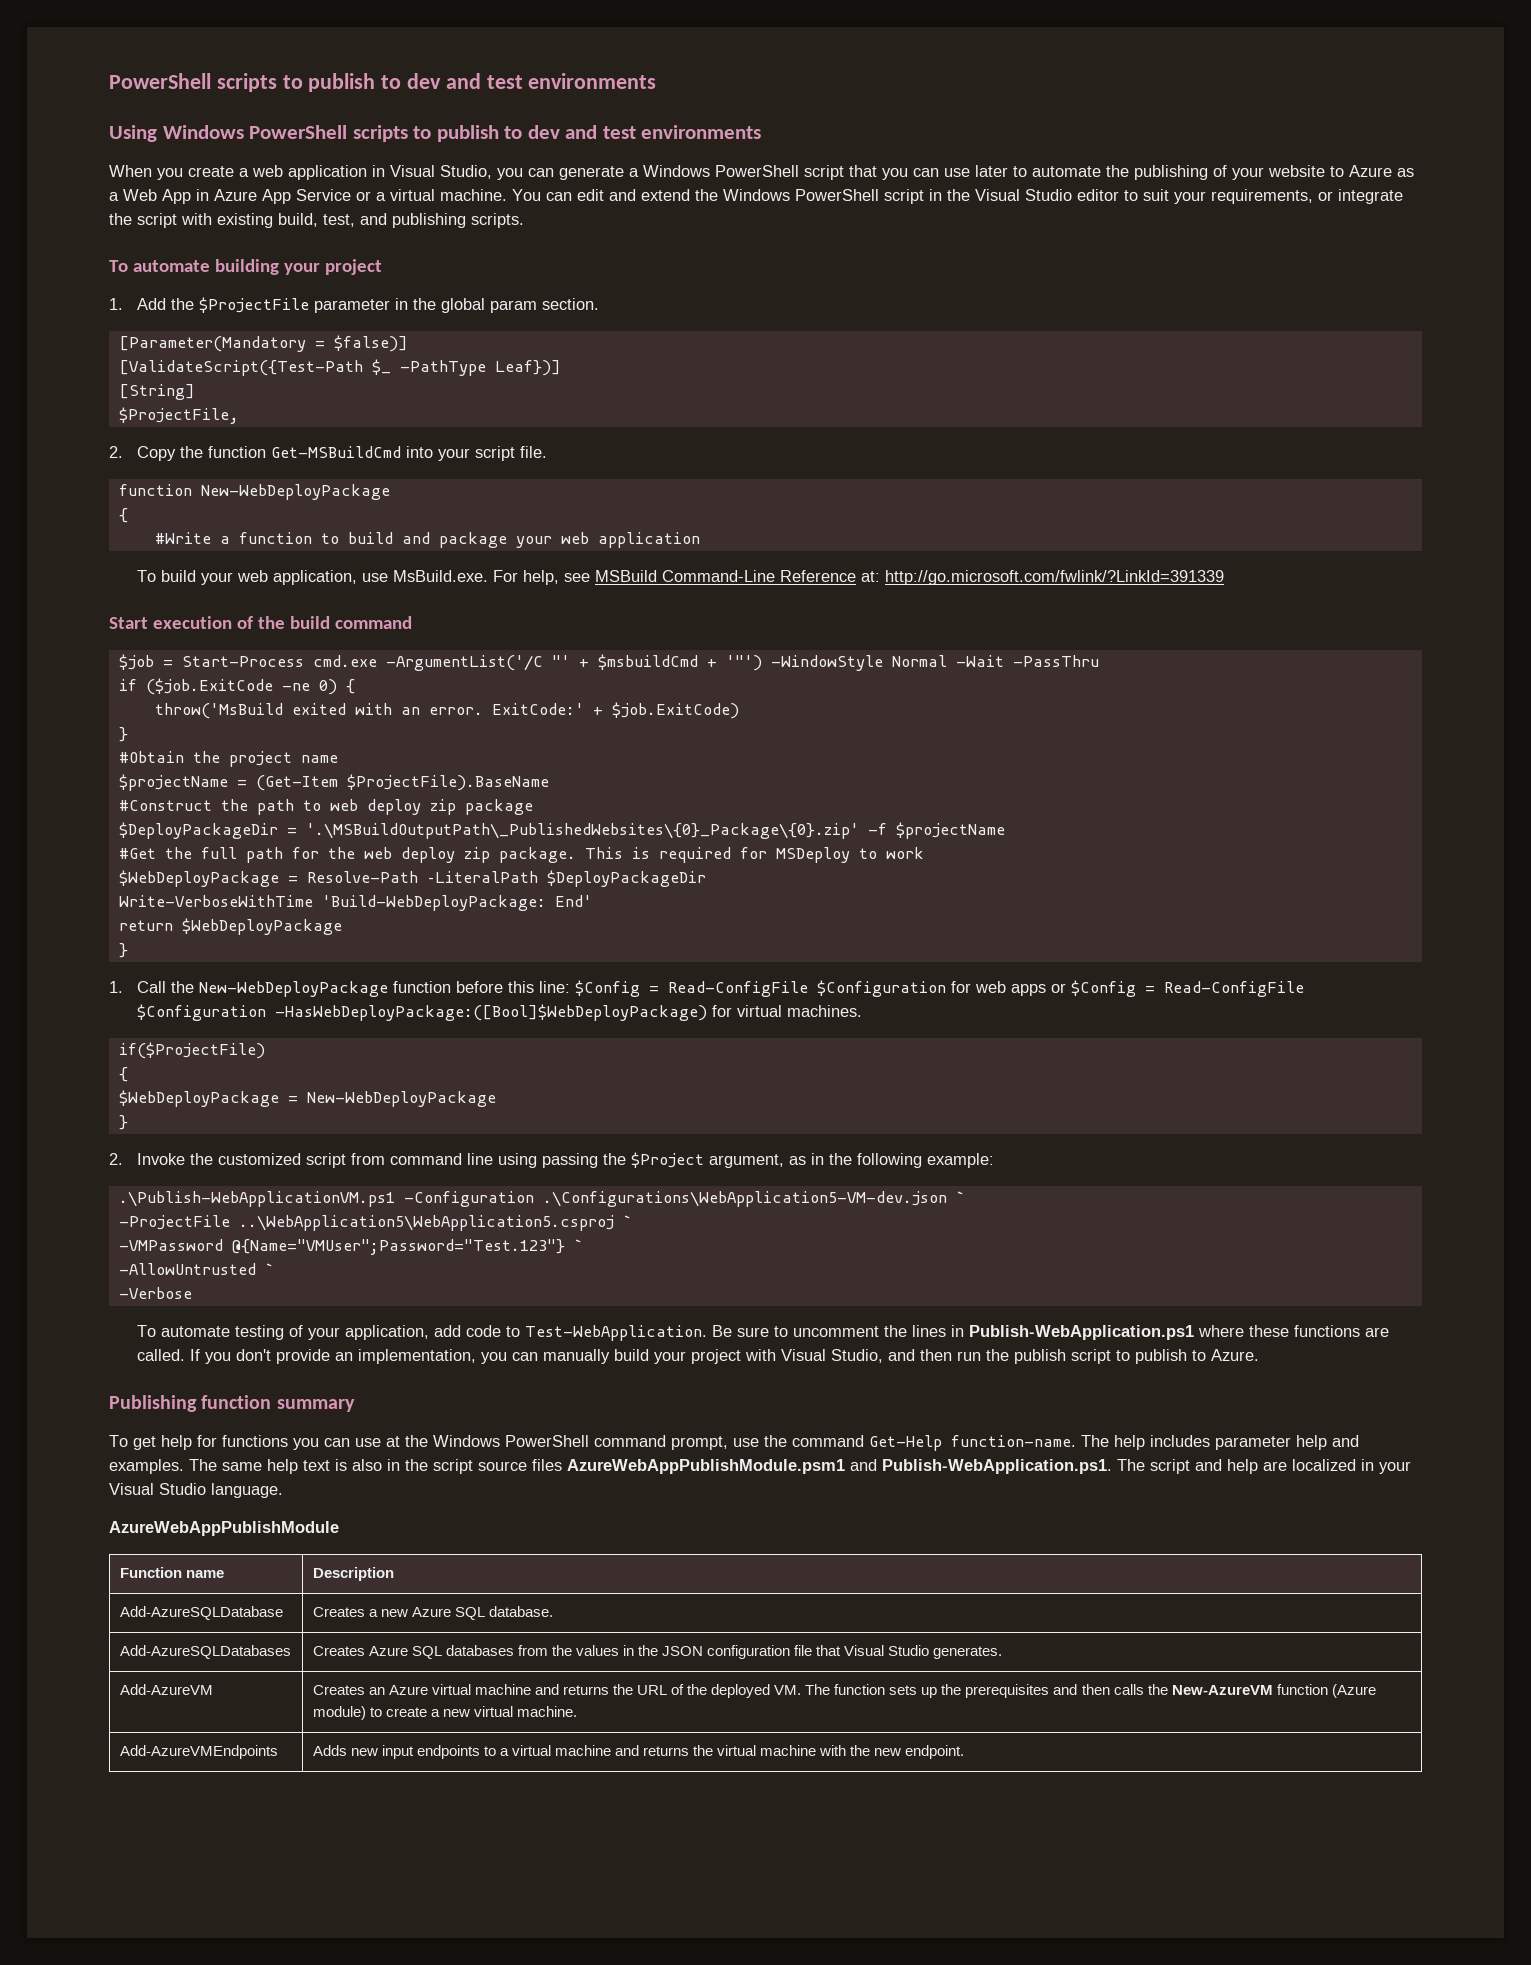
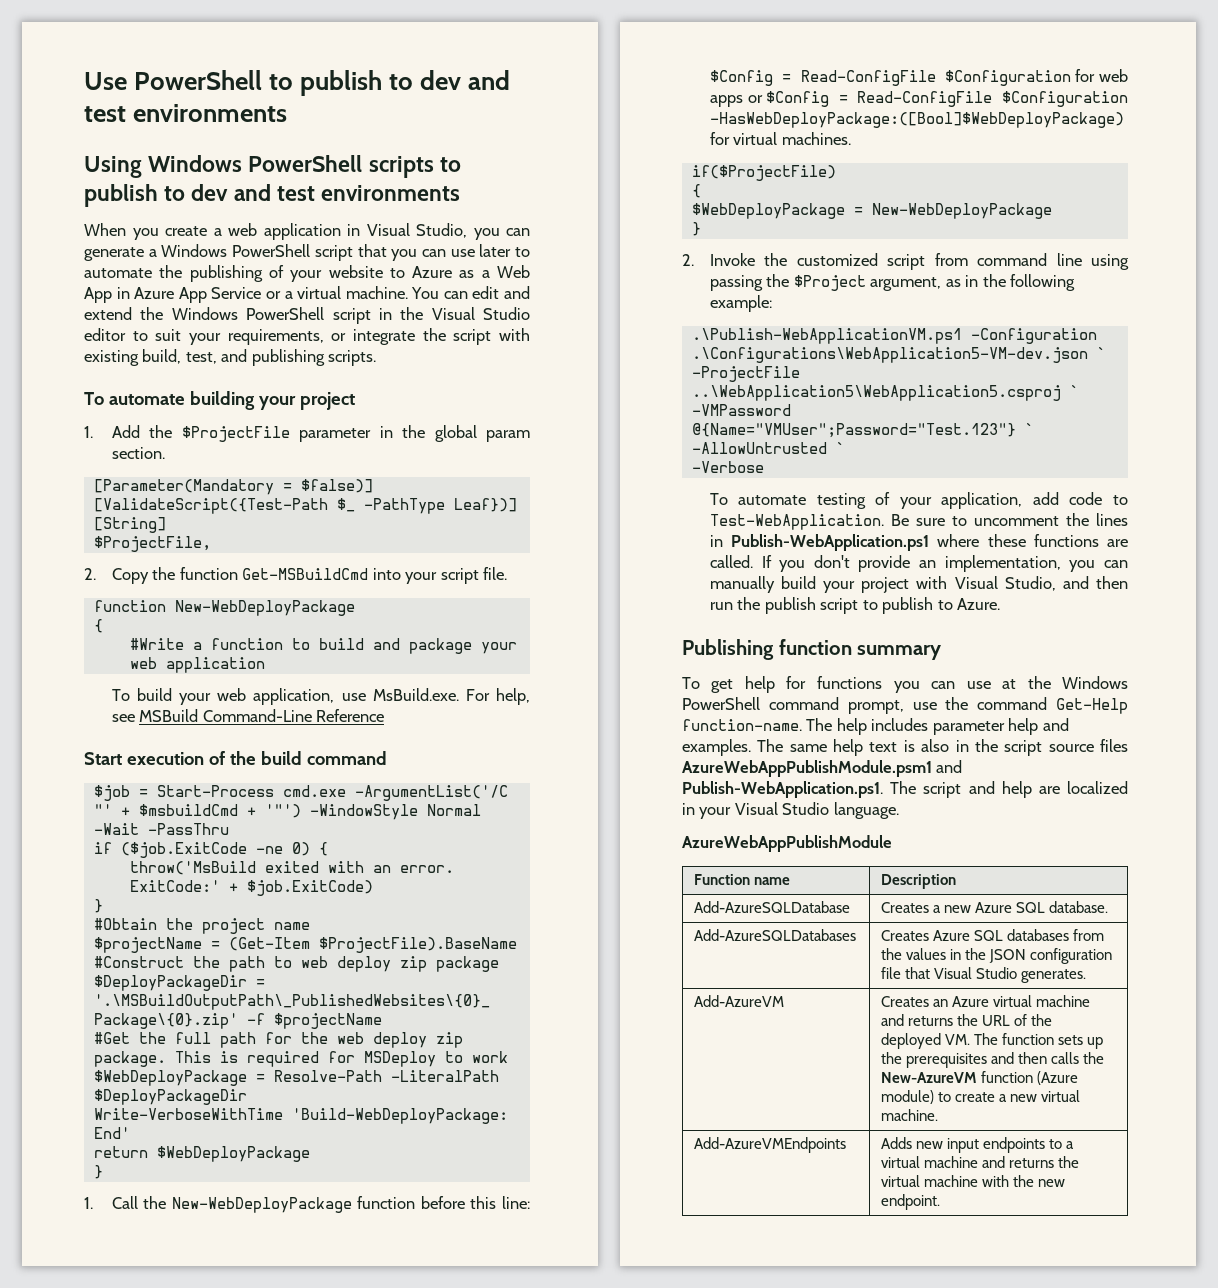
[109,73,277,92] PowerShell scripts -> [84,70,263,90] Use PowerShell
[860,570,1224,585] at: http://go.microsoft.com/fwlink/?LinkId=391339 -> (385, 715) none

